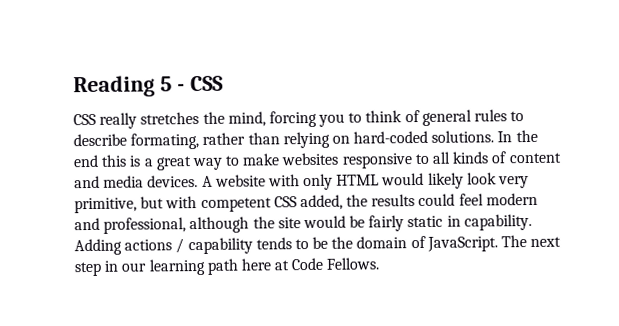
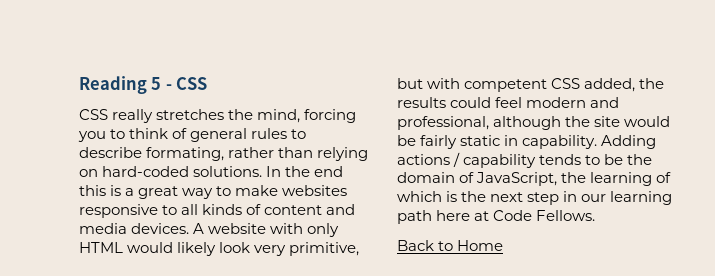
[426,235,528,252] JavaScript. The -> [476,172,672,186] [397,191,487,202] JavaScript, the learning of which is the
(380, 263) none -> [397,240,504,251] // Back to Home

